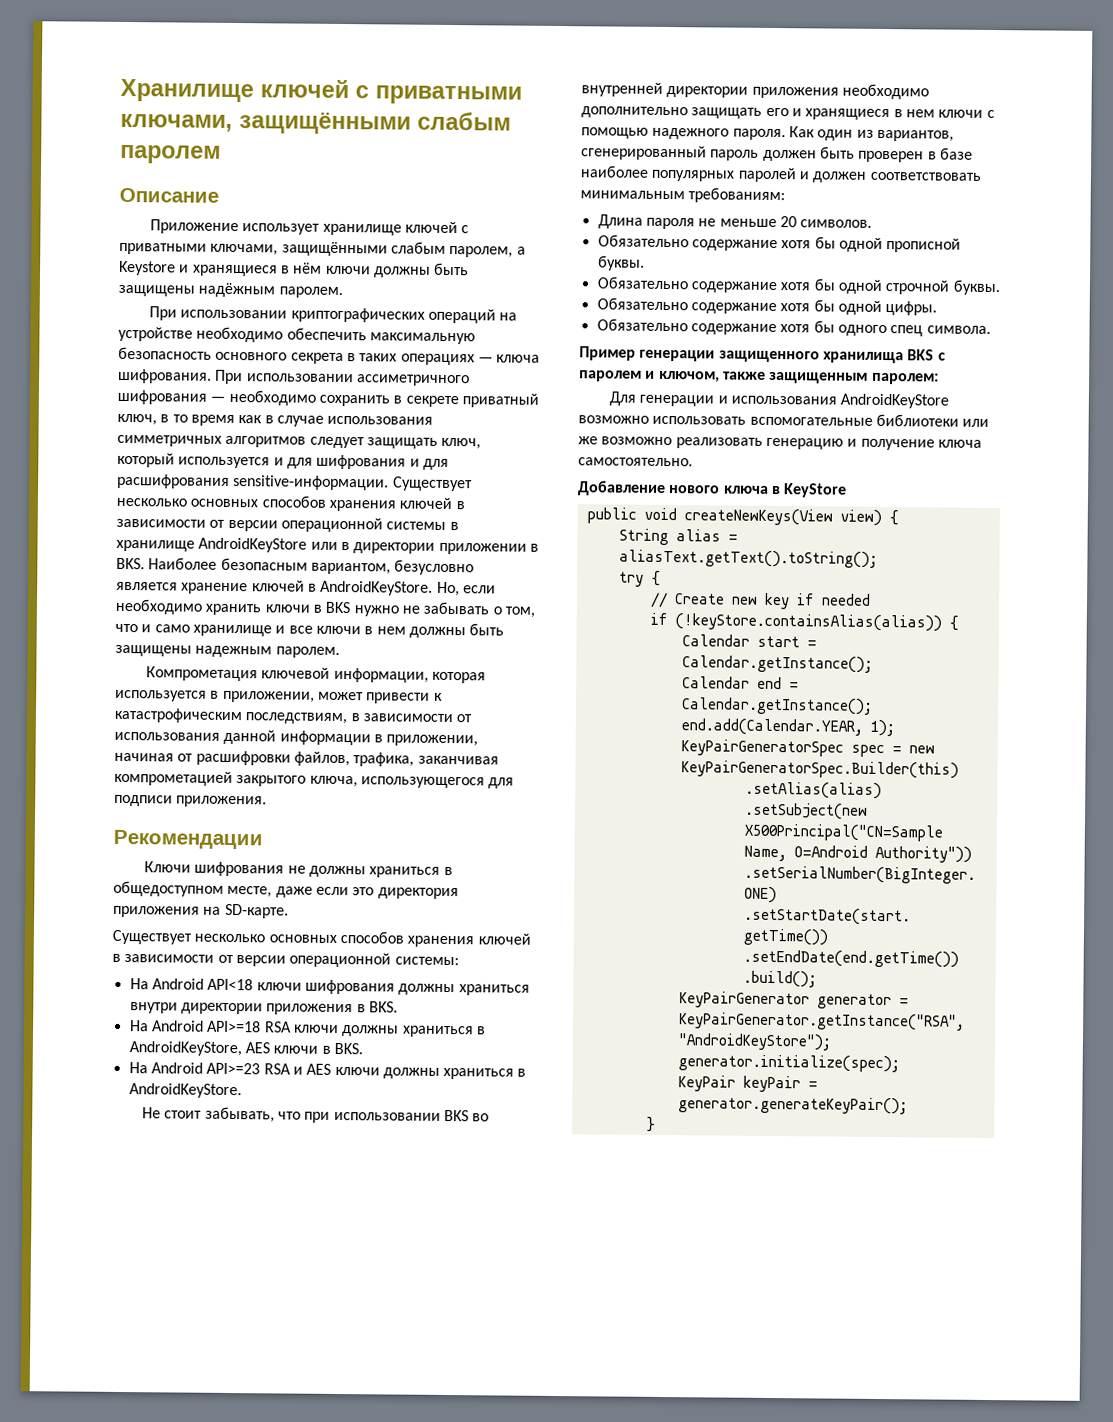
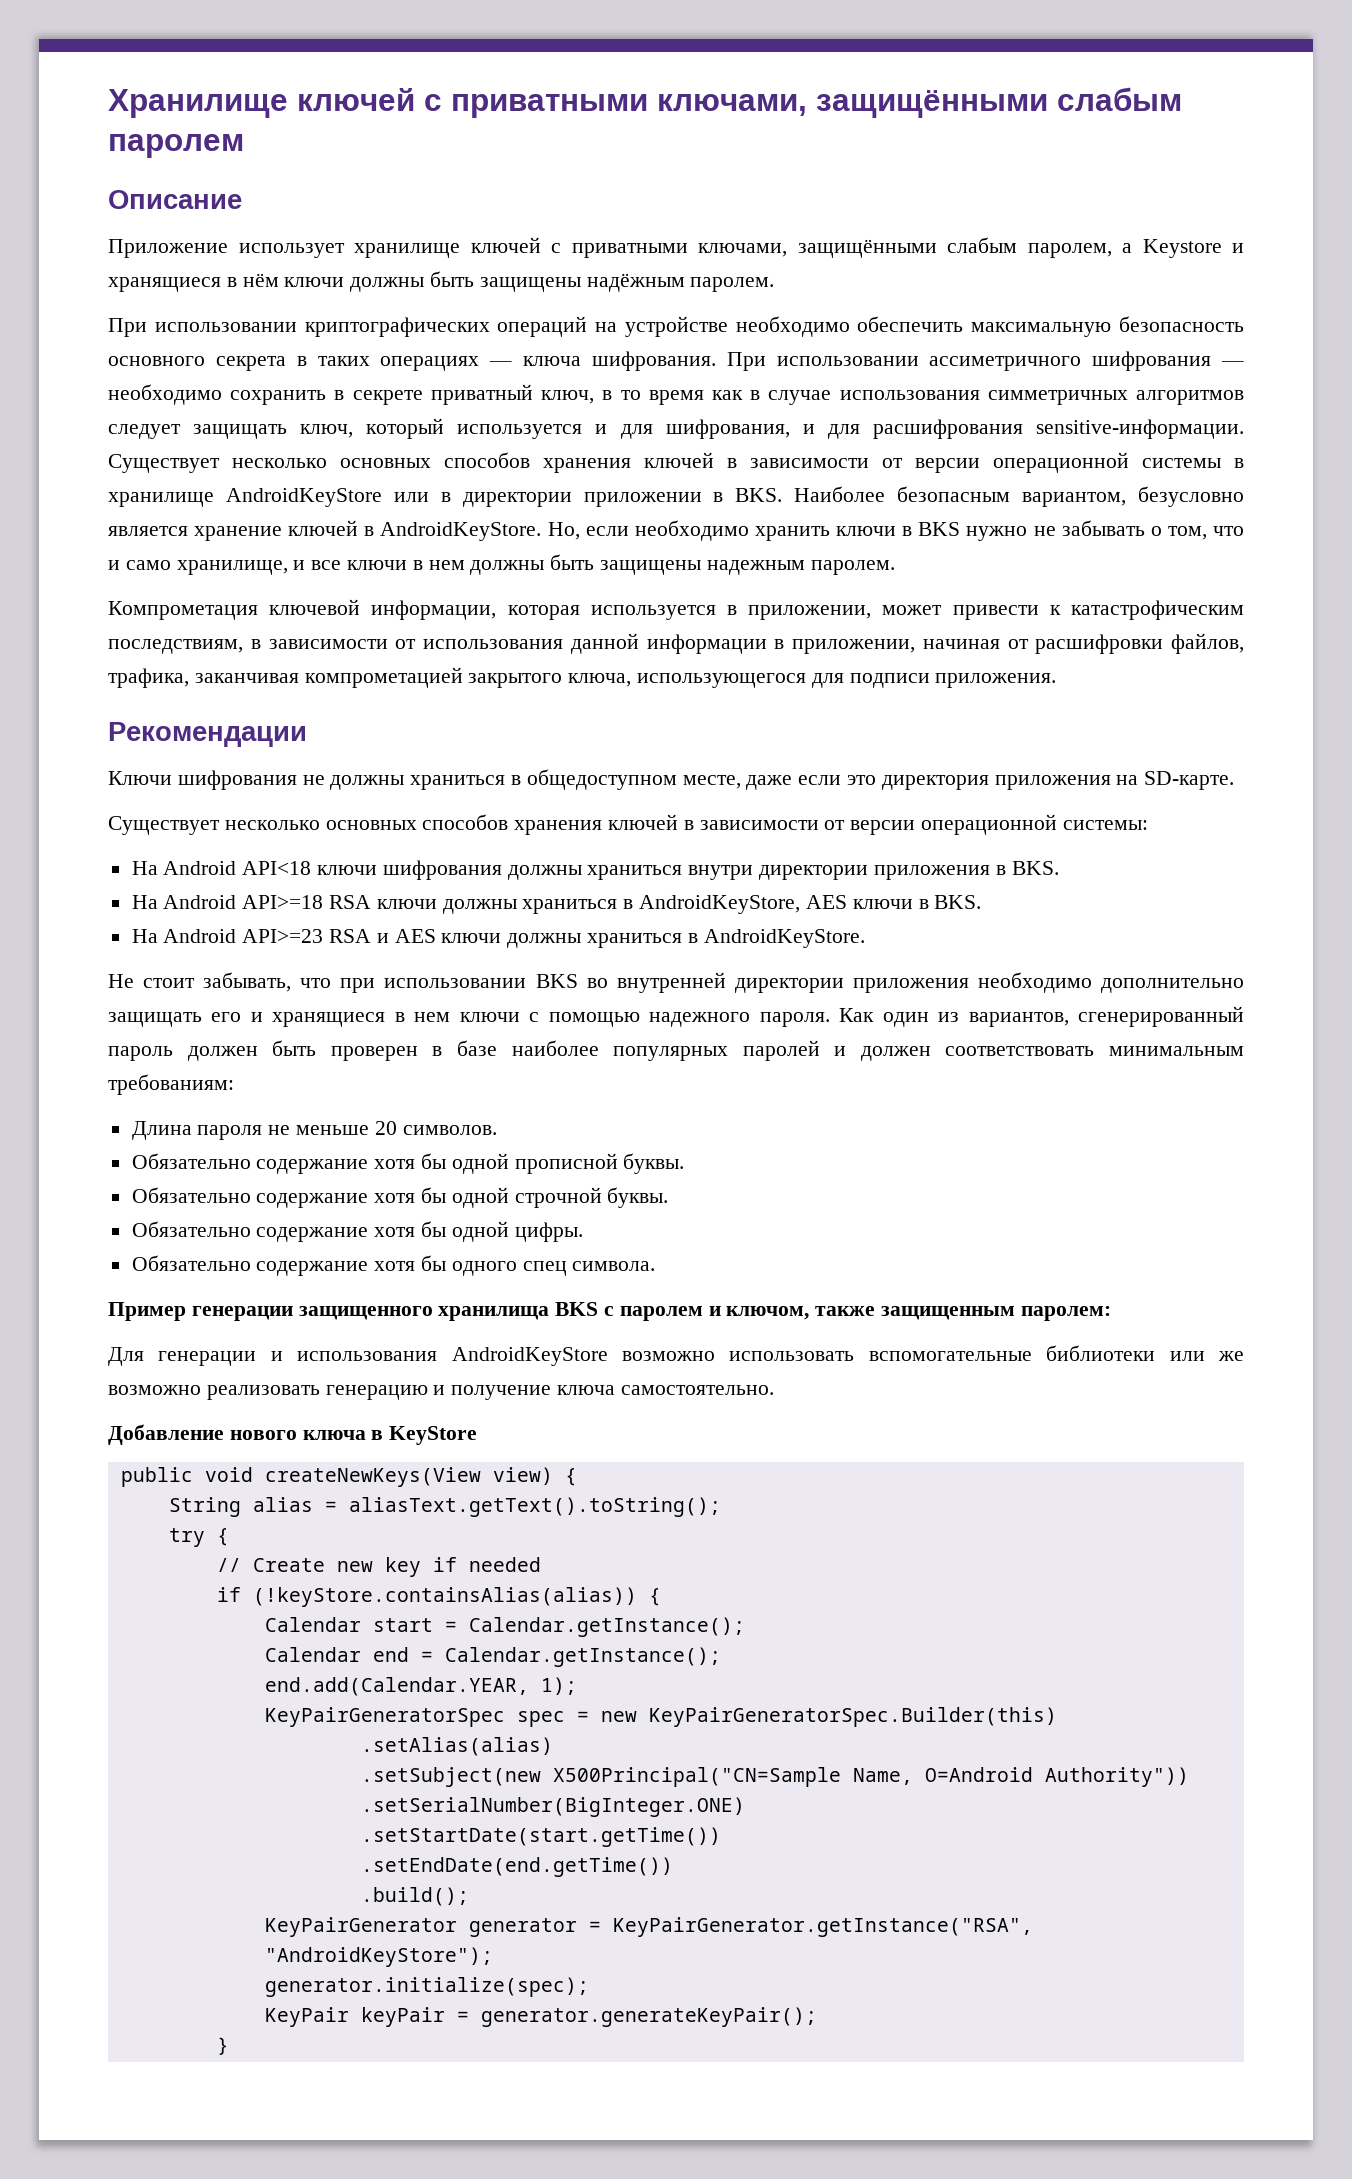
[316,454,407,470] шифрования -> [665,419,790,439] шифрования,
[192,624,272,637] хранилище -> [176,560,288,575] хранилище,

